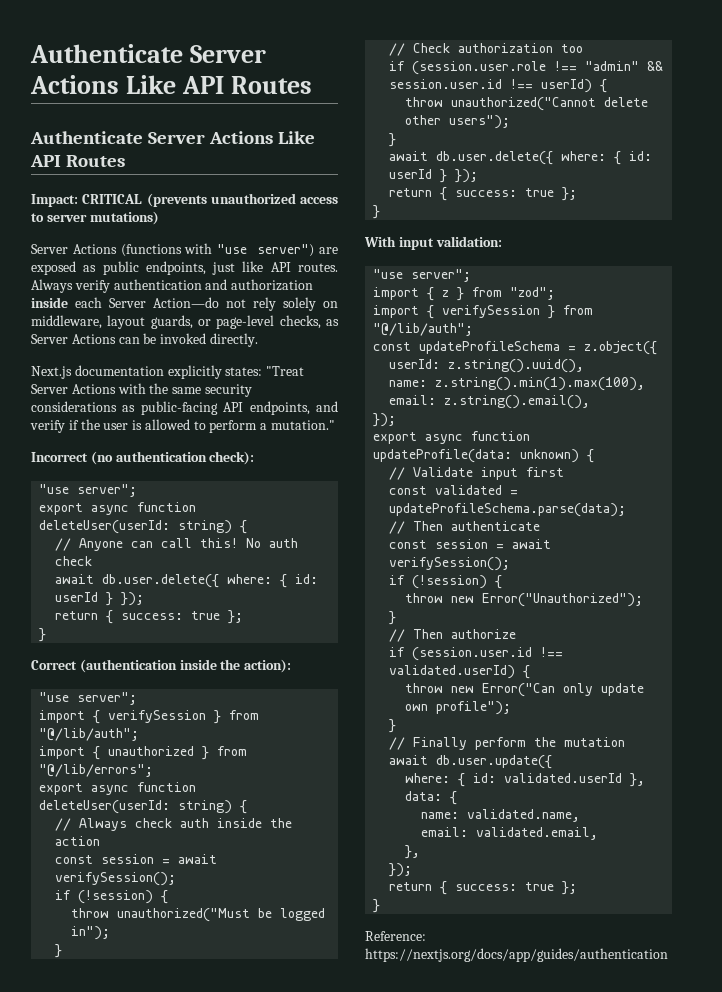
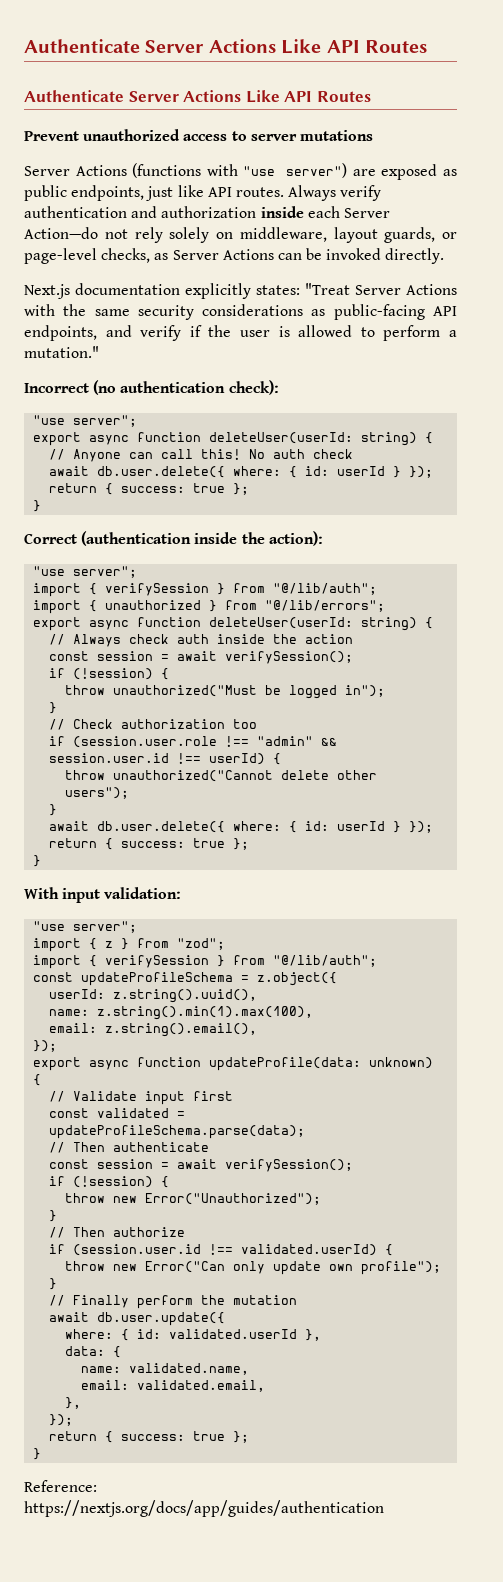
[31,193,207,207] Impact: CRITICAL (prevents -> [24,131,79,141] Prevent
[89,211,159,225] mutations) -> [299,130,373,141] mutations

